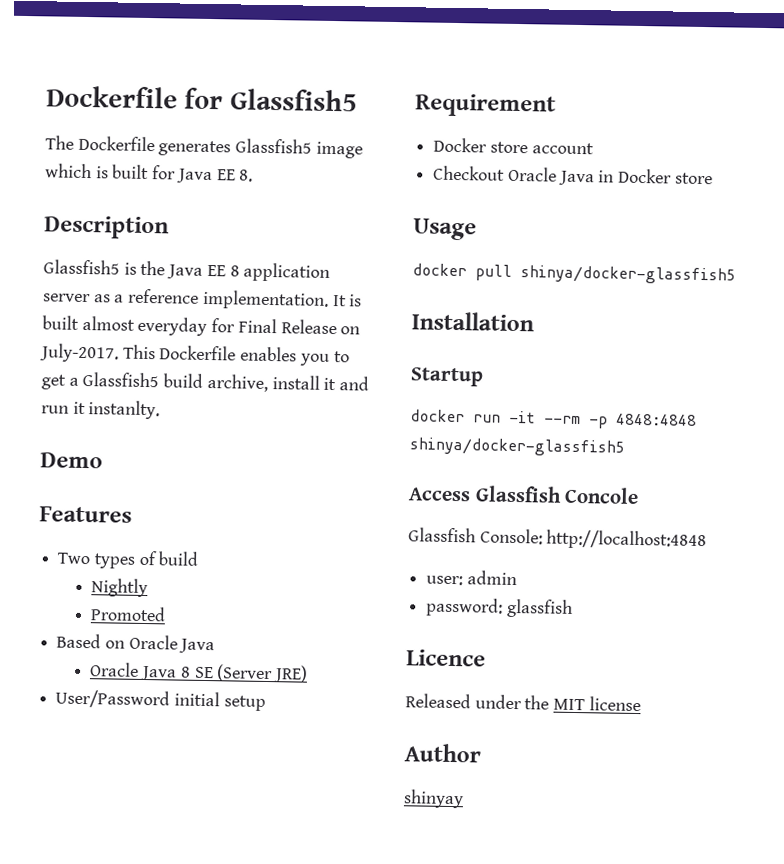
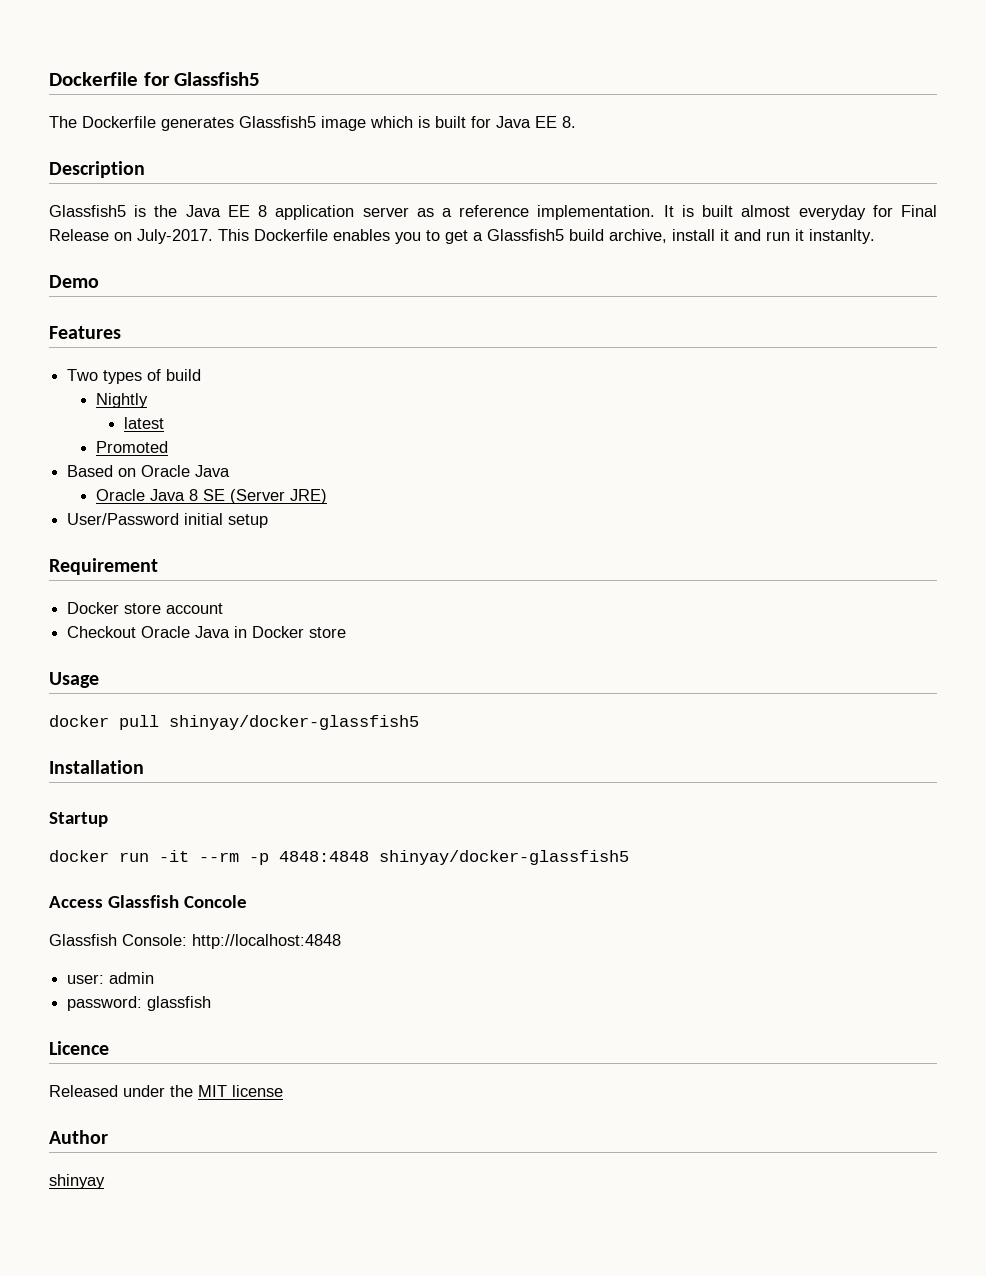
(149, 588) none -> [124,417,165,429] // latest
[520,265,736,285] shinya/docker-glassfish5 -> [169,715,419,730] shinyay/docker-glassfish5
[409,437,625,457] shinya/docker-glassfish5 -> [379,850,629,865] shinyay/docker-glassfish5

